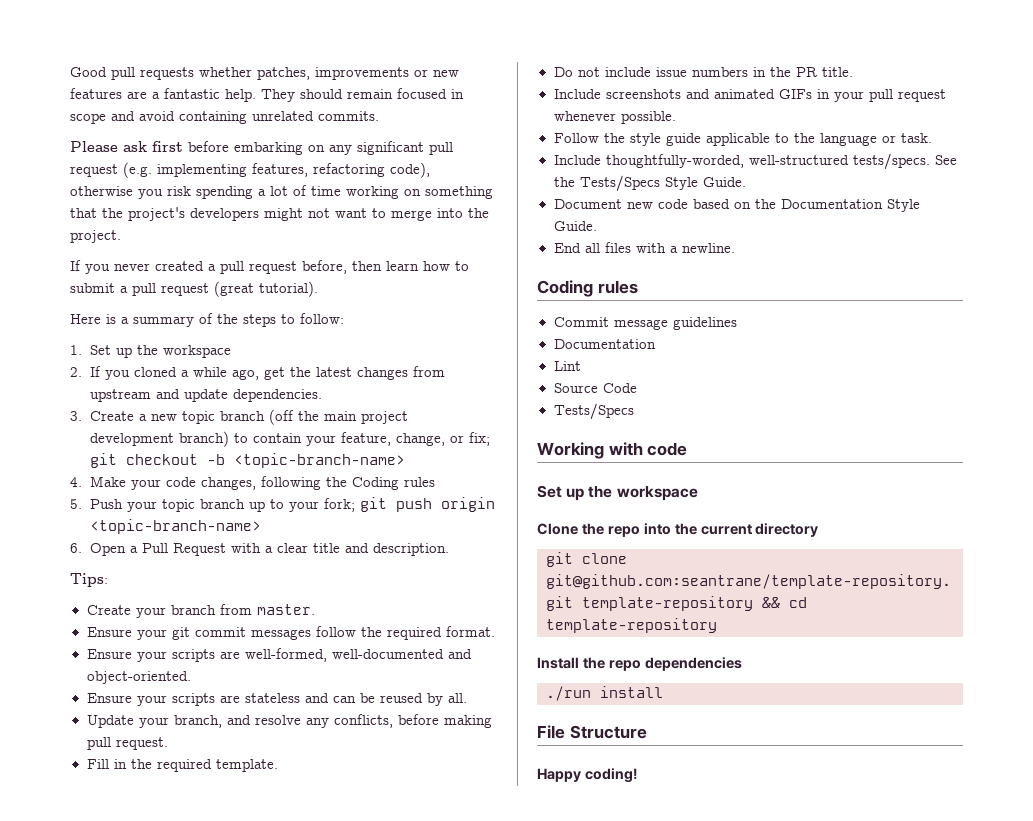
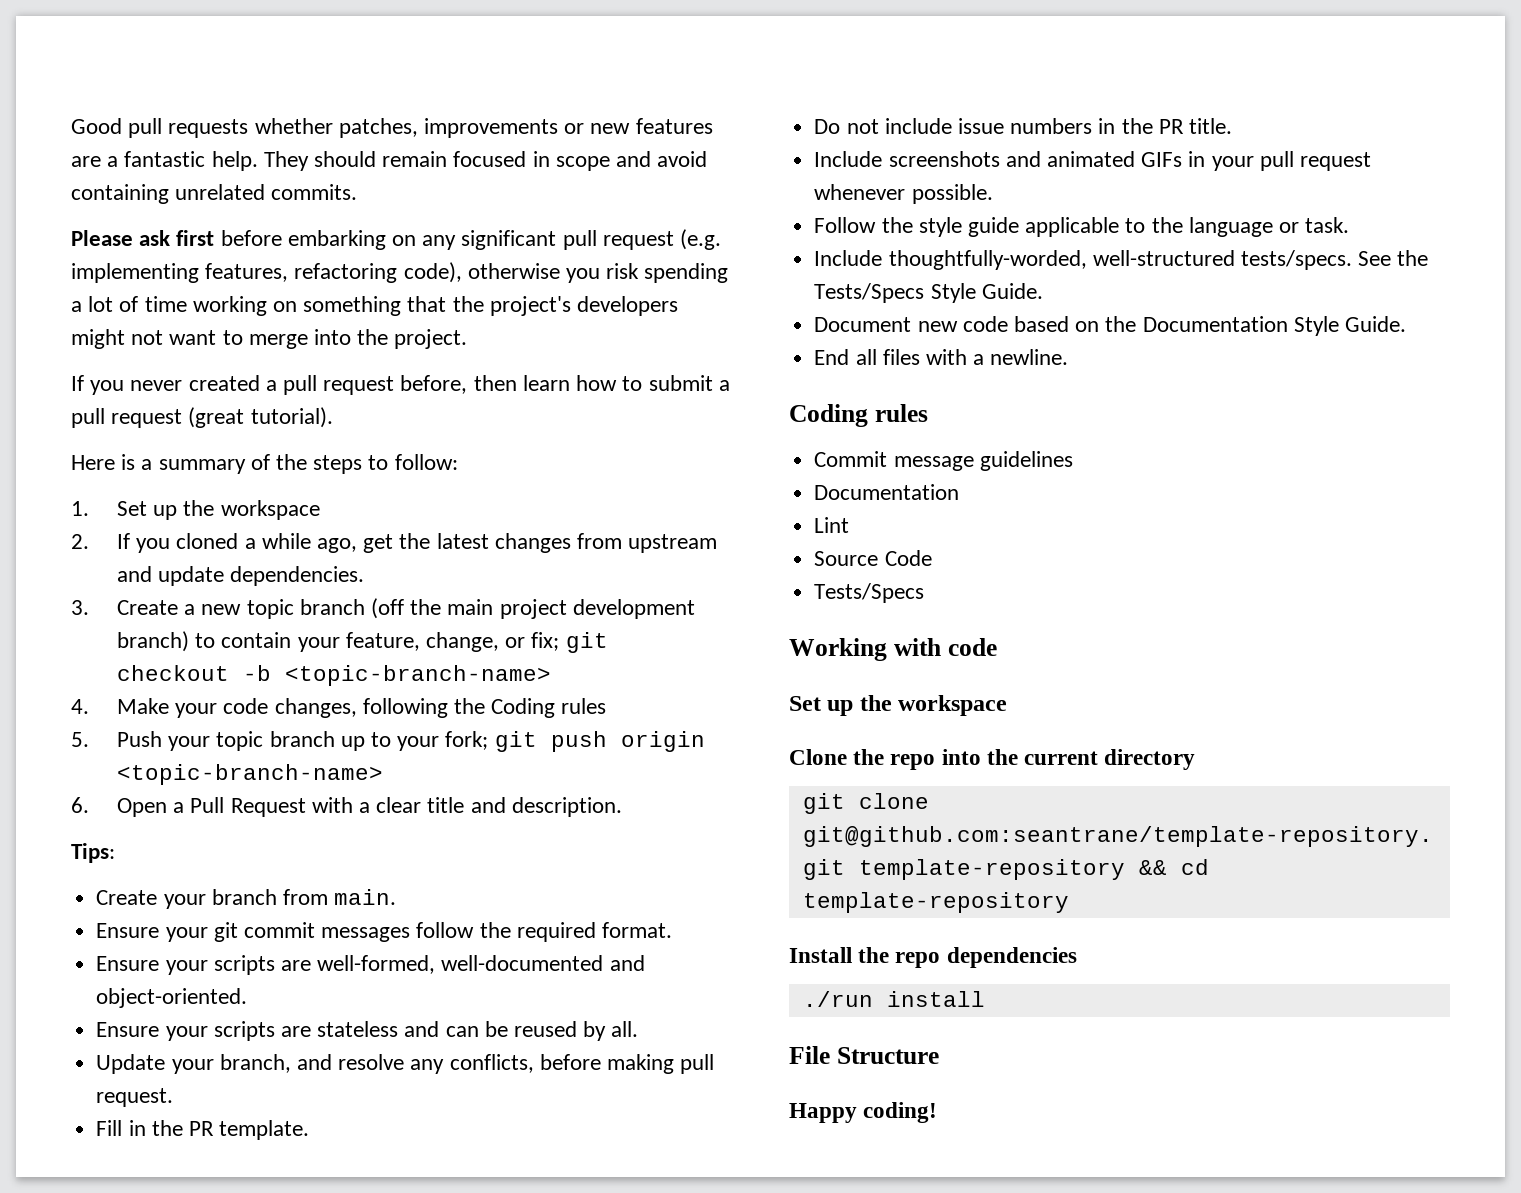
[256,604,315,615] master. -> [334,889,397,905] main.
[156,759,212,772] required -> [188,1121,214,1136] PR

